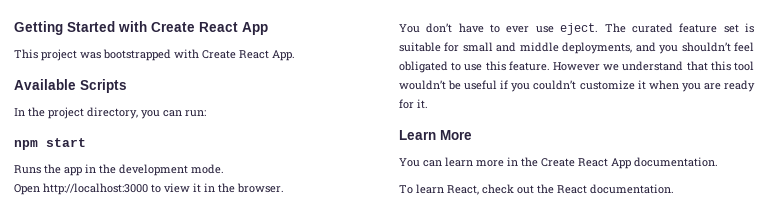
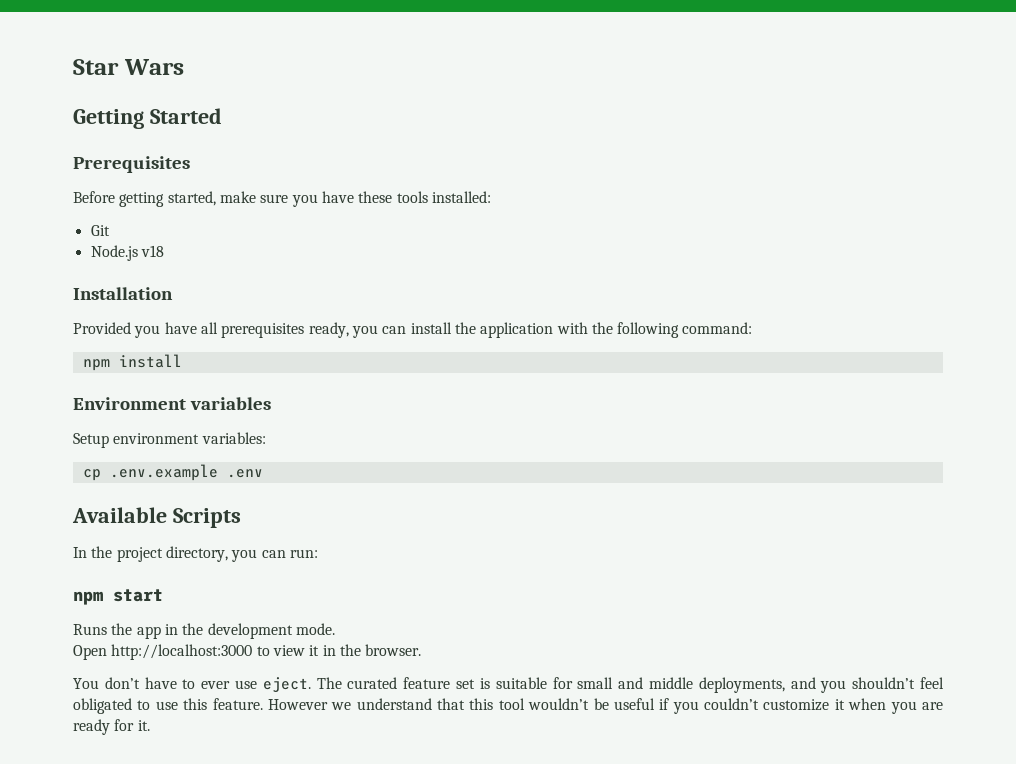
(14, 28) none -> [73,59,184,75] Star Wars //
[118,21,268,35] [14,49,295,61] with Create React App // This project was bootstrapped with Create React App. -> [73,156,190,173] [73,191,491,207] [90,225,110,236] [90,245,164,261] [73,287,173,300] [73,322,753,338] [82,354,182,371] [73,397,271,410] [73,432,266,448] [82,464,263,481] // Prerequisites // Before getting started, make sure you have these tools installed: // Git // Node.js v18 // Installation // Provided you have all prerequisites ready, you can install the application with the following command: // npm install // Environment variables // Setup environment variables: // cp .env.example .env
[399,130,472,140] [399,157,718,169] [399,184,674,195] // Learn More // You can learn more in the Create React App documentation. // To learn React, check out the React documentation. -> (150, 725) none

